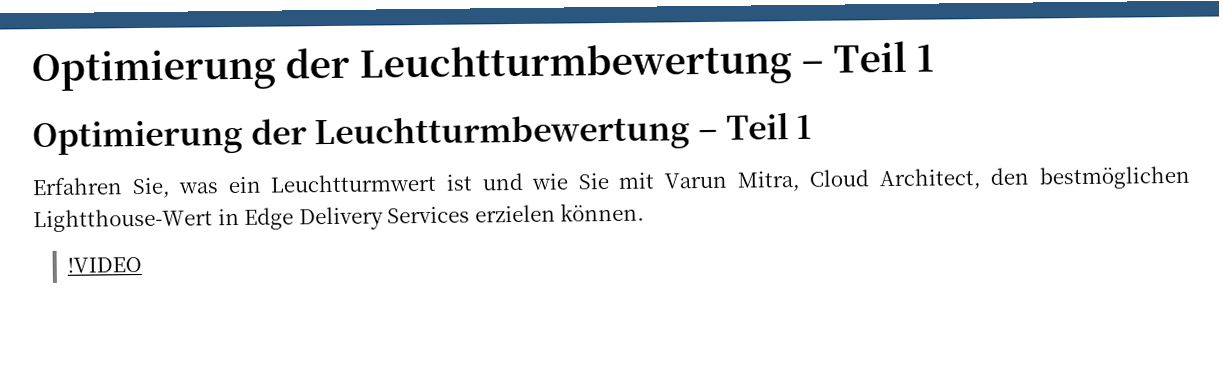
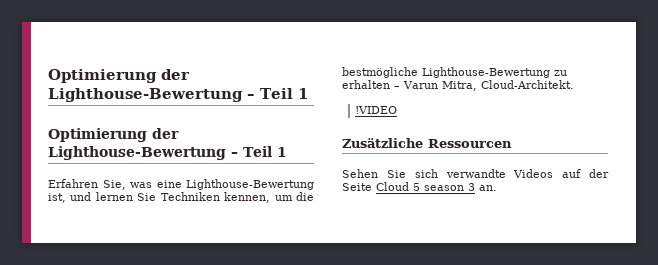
[31,43,792,92] Optimierung der Leuchtturmbewertung -> [48,69,190,83] [48,88,243,102] Optimierung der Lighthouse-Bewertung
[314,114,691,153] Leuchtturmbewertung -> [48,146,226,160] Lighthouse-Bewertung
[227,165,1191,194] [33,202,646,233] [66,257,142,273] ein Leuchtturmwert ist und wie Sie mit Varun Mitra, Cloud Architect, den bestmöglichen Lightthouse-Wert in Edge Delivery Services erzielen können. // !VIDEO -> [156,179,314,190] [48,192,314,203] [342,67,567,78] [342,80,574,91] [355,106,398,114] [342,138,512,148] [342,169,609,178] [342,182,497,191] eine Lighthouse-Bewertung ist, und lernen Sie Techniken kennen, um die bestmögliche Lighthouse-Bewertung zu erhalten – Varun Mitra, Cloud-Architekt. // !VIDEO // Zusätzliche Ressourcen // Sehen Sie sich verwandte Videos auf der Seite Cloud 5 season 3 an.

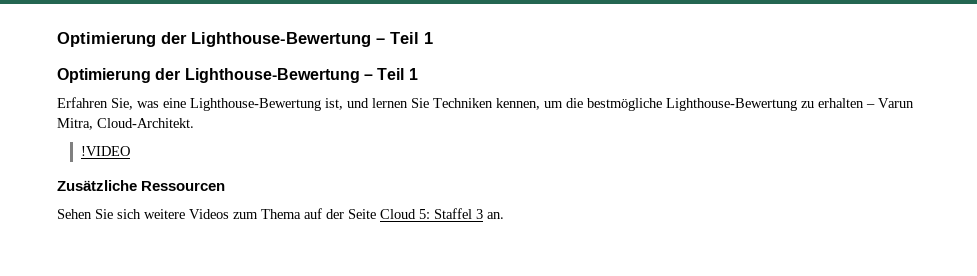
[445,169,554,178] verwandte Videos -> [144,209,301,219] weitere Videos zum Thema
[413,183,464,191] 5 season -> [419,208,472,219] 5: Staffel

